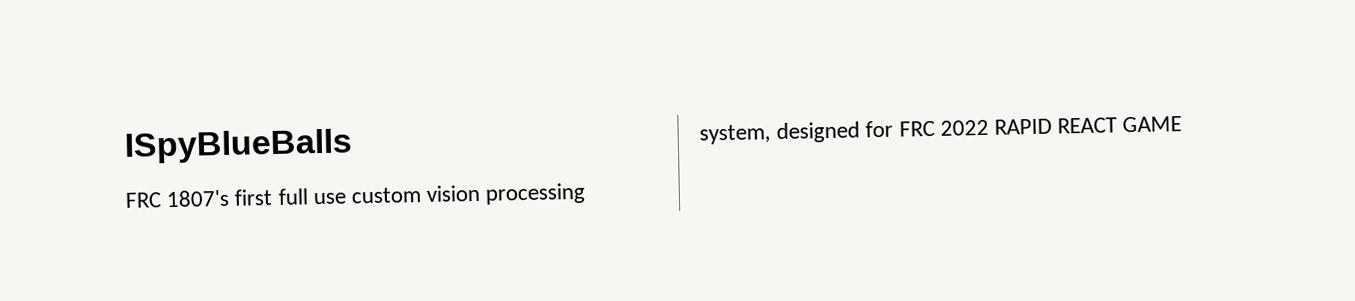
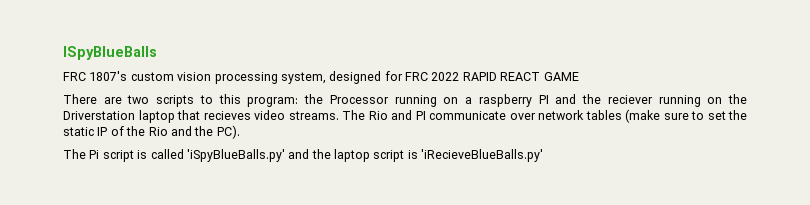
[234,188,346,206] first full use -> (128, 76) none
(1183, 124) none -> [63,94,747,107] [63,109,747,123] [63,125,240,139] [63,149,544,162] // There are two scripts to this program: the Processor running on a raspberry PI and the reciever running on the Driverstation laptop that recieves video streams. The Rio and PI communicate over network tables (make sure to set the static IP of the Rio and the PC). // The Pi script is called 'iSpyBlueBalls.py' and the laptop script is 'iRecieveBlueBalls.py'

